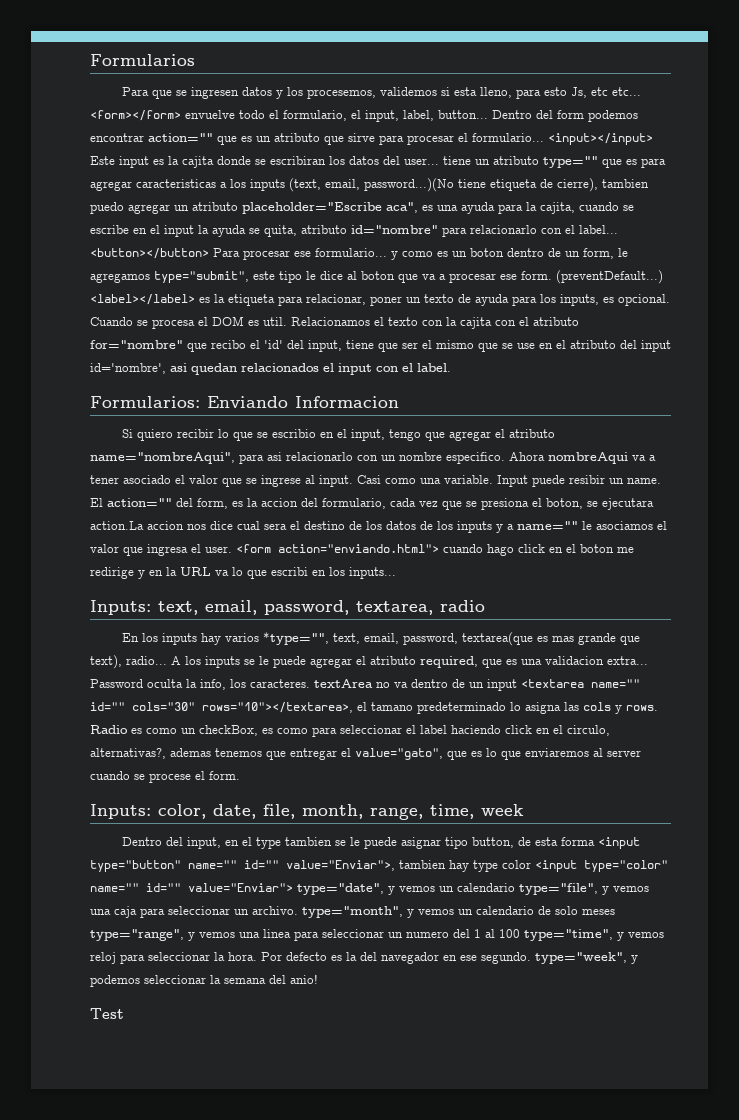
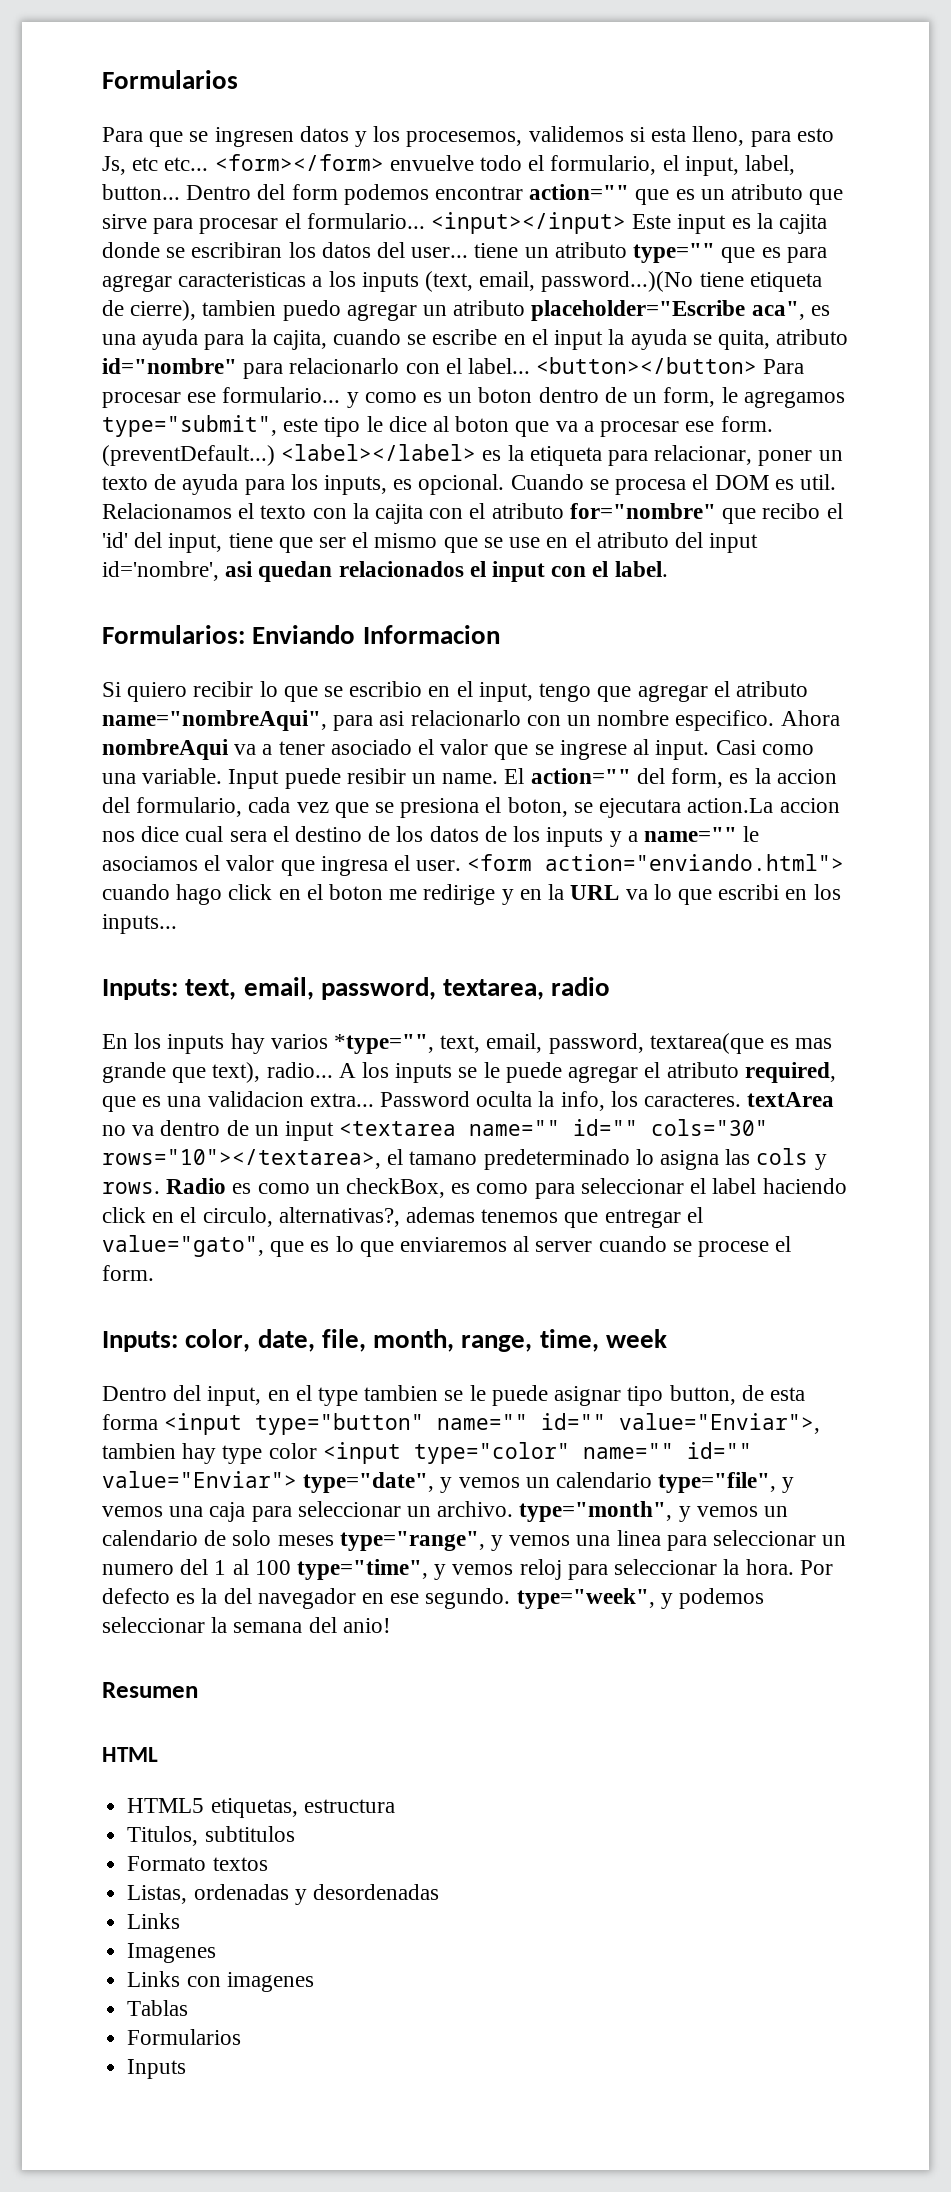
[90,1008,124,1019] Test -> [102,1682,198,1698] [102,1747,158,1762] [127,1798,395,1818] [127,1826,295,1846] [127,1856,268,1871] [127,1884,439,1905] [127,1913,181,1929] [127,1943,217,1963] [127,1971,314,1992] [127,2000,189,2016] [127,2029,242,2045] [127,2059,187,2079] Resumen // HTML // HTML5 etiquetas, estructura // Titulos, subtitulos // Formato textos // Listas, ordenadas y desordenadas // Links // Imagenes // Links con imagenes // Tablas // Formularios // Inputs

